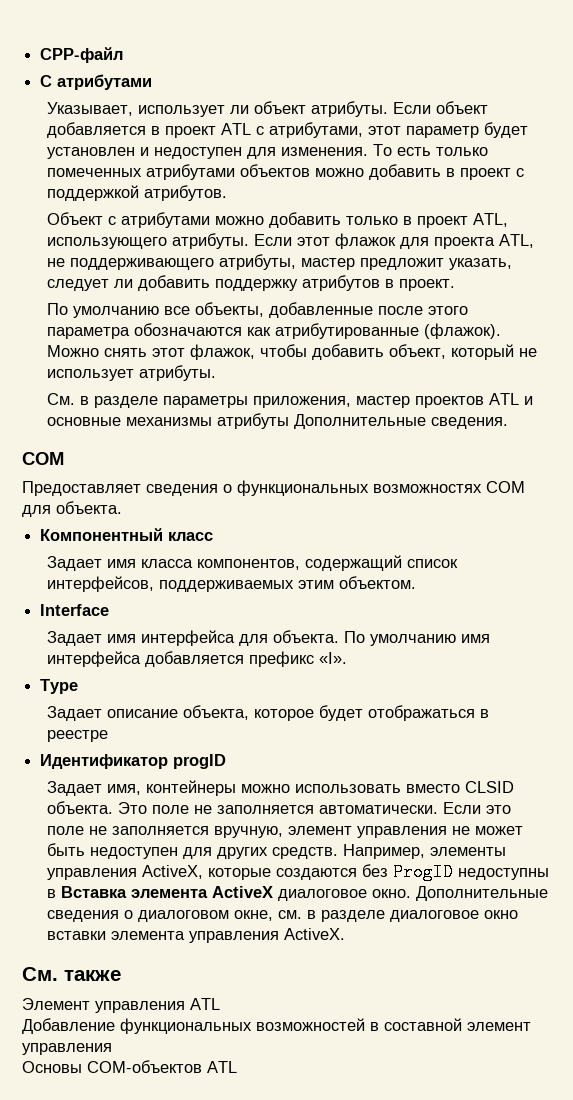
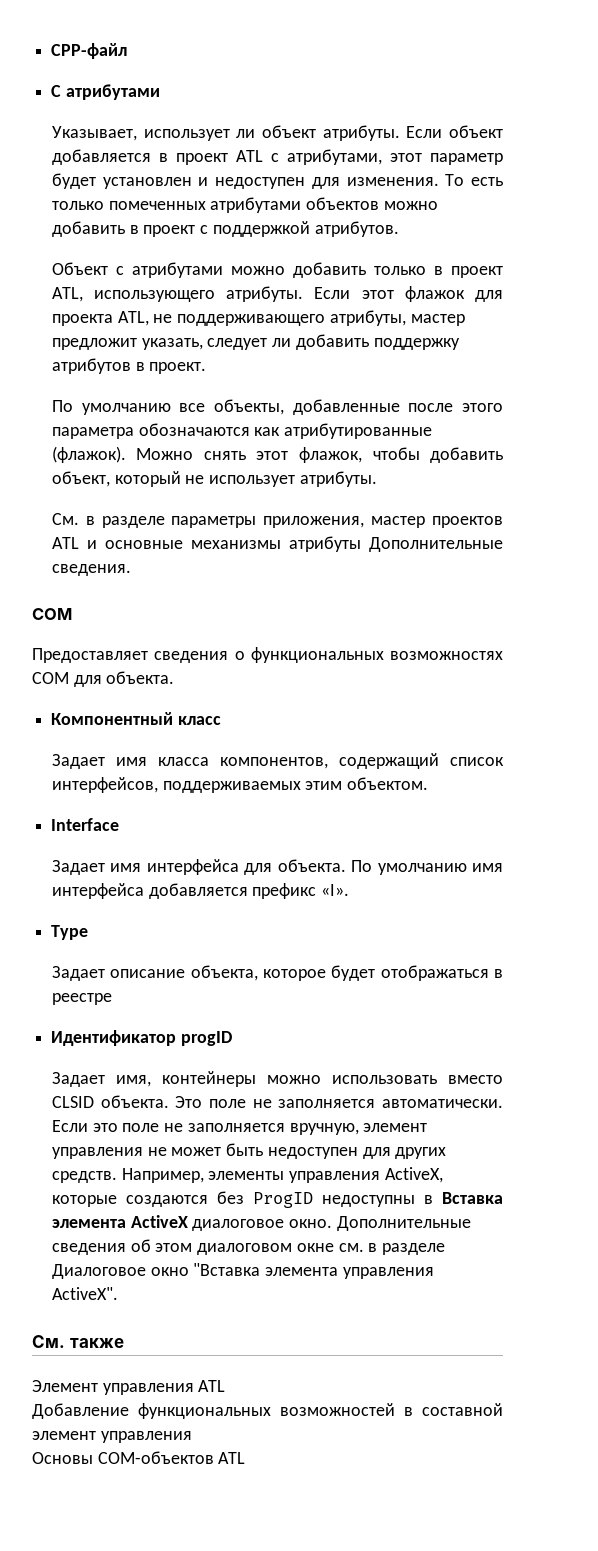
[124,910,519,922] [47,931,107,940] о диалоговом окне, см. в разделе диалоговое окно вставки -> [130,1239,446,1255] [51,1263,261,1279] об этом диалоговом окне см. в разделе Диалоговое окно "Вставка
[284,928,346,940] ActiveX. -> [51,1287,118,1300] ActiveX".

